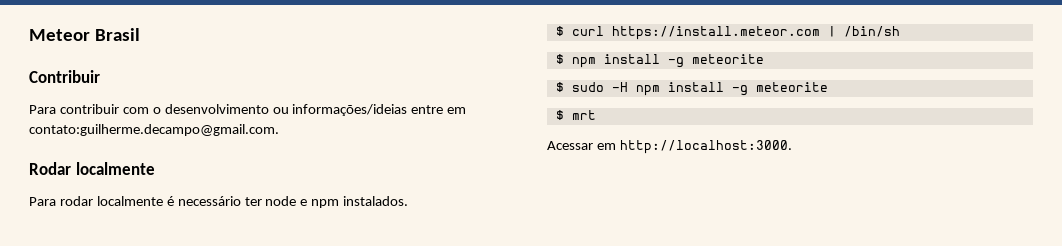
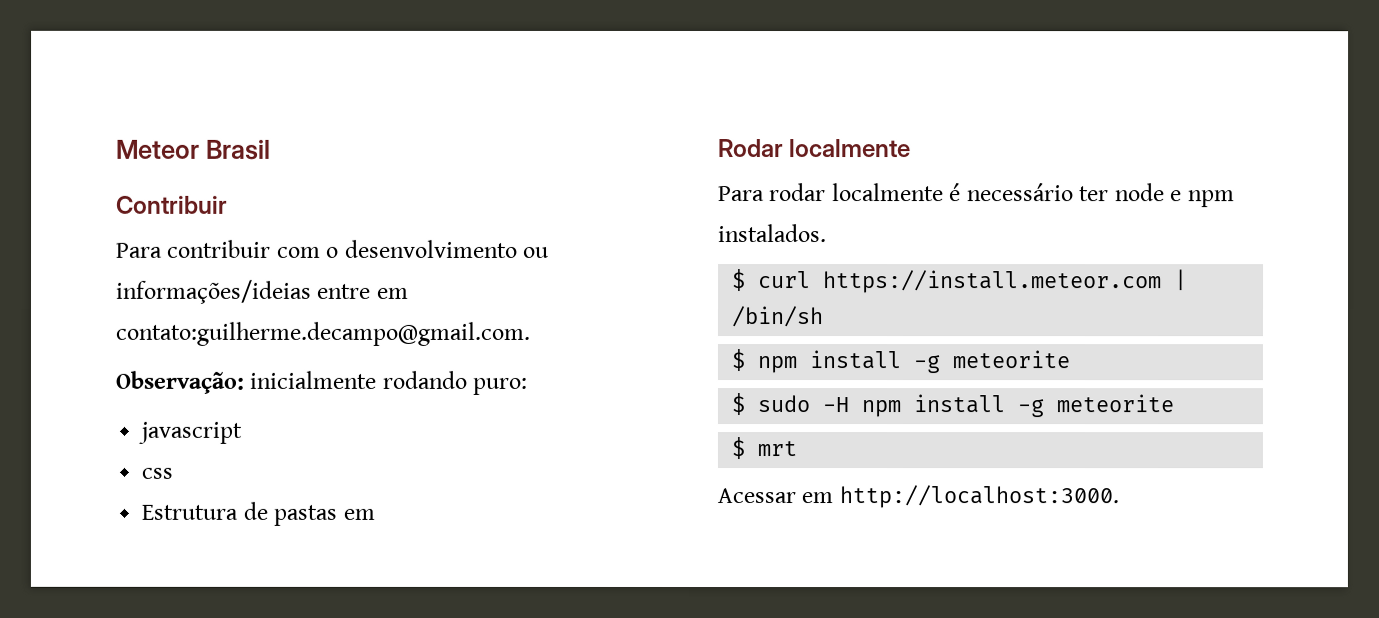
(279, 130) none -> [115,370,528,395] [138,421,243,444] [141,467,174,479] [141,501,375,526] // Observação: inicialmente rodando puro: // javascript // css // Estrutura de pastas em

